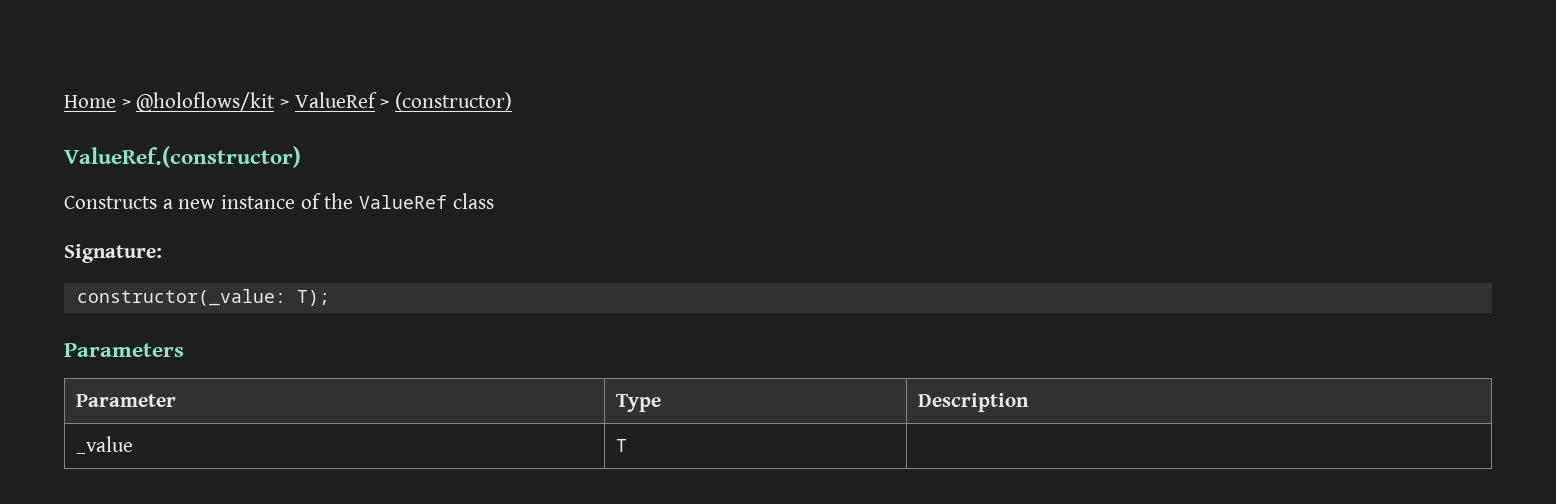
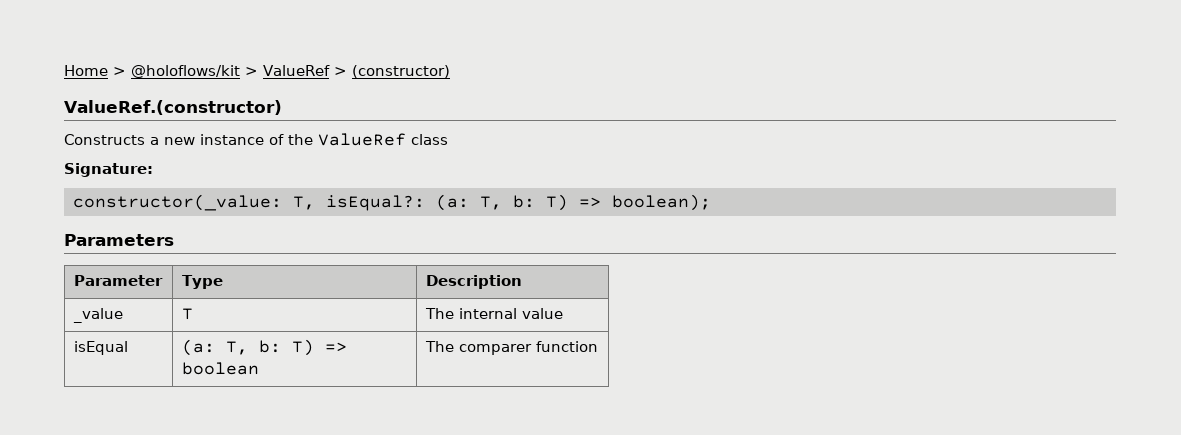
[296,290,330,306] T); -> [292,194,711,211] T, isEqual?: (a: T, b: T) => boolean);
(627, 445) none -> [424,308,563,319] [73,341,128,355] [181,339,347,356] [181,362,259,375] [424,341,598,355] The internal value // isEqual | (a: T, b: T) => boolean | The comparer function

